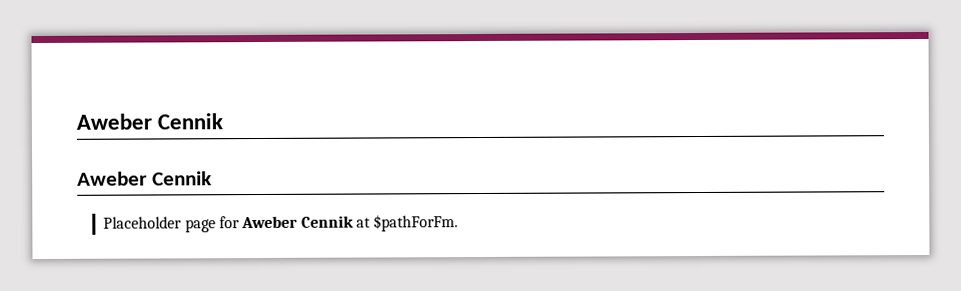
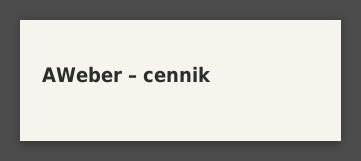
[76,113,224,130] [77,171,212,186] [103,214,459,233] Aweber Cennik // Aweber Cennik // Placeholder page for Aweber Cennik at $pathForFm. -> [42,66,211,83] AWeber – cennik

